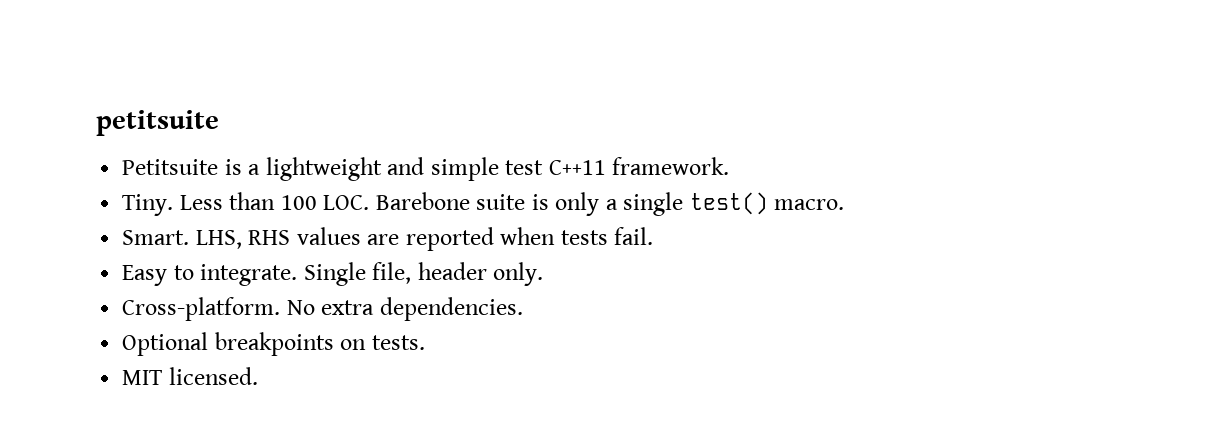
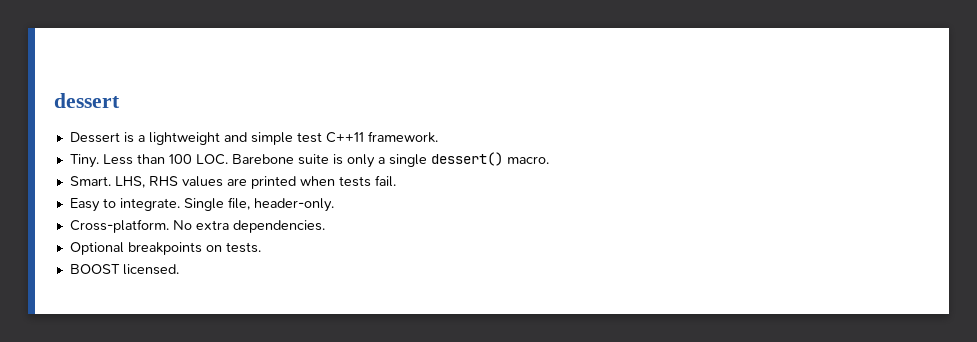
[96,110,219,136] [122,159,219,175] petitsuite // Petitsuite -> [54,93,120,108] [69,132,120,143] dessert // Dessert
[689,192,768,215] test() -> [430,152,503,166] dessert()
[405,227,494,251] reported -> [250,176,296,189] printed
[417,262,544,286] header only. -> [253,198,334,212] header-only.
[122,370,163,385] MIT -> [69,264,120,274] BOOST

